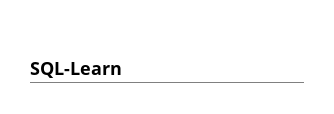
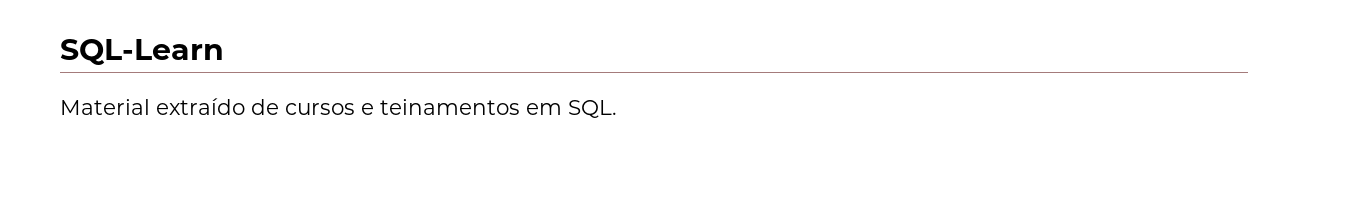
(122, 70) none -> [60,98,617,118] // Material extraído de cursos e teinamentos em SQL.

